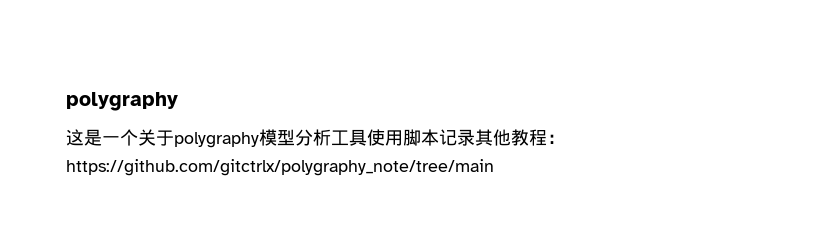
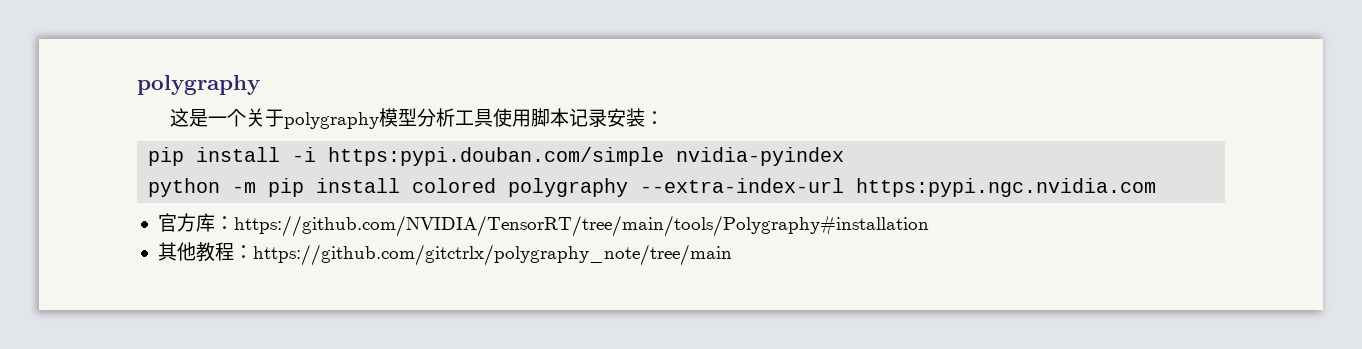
(475, 137) none -> [606,108,664,127] [148,147,845,166] [148,178,1157,197] [157,213,929,237] 安装： // pip install -i https:pypi.douban.com/simple nvidia-pyindex // python -m pip install colored polygraphy --extra-index-url https:pypi.ngc.nvidia.com // 官方库：https://github.com/NVIDIA/TensorRT/tree/main/tools/Polygraphy#installation //

